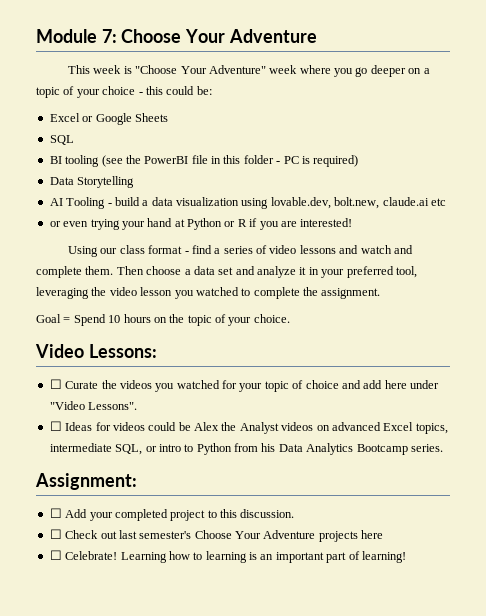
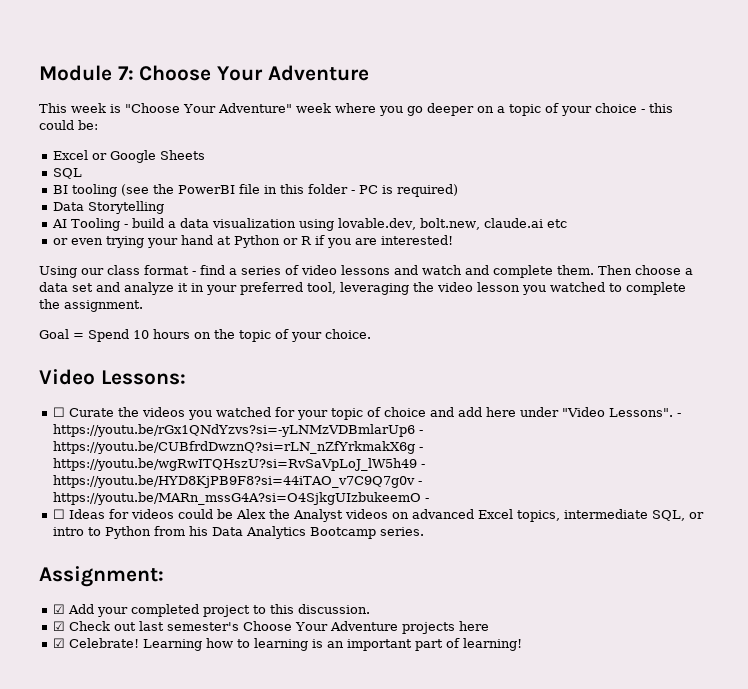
(138, 406) none -> [677,413,682,417] [53,424,424,437] [53,441,424,454] [53,458,426,471] [53,475,423,488] [53,492,430,505] - https://youtu.be/rGx1QNdYzvs?si=-yLNMzVDBmlarUp6 - https://youtu.be/CUBfrdDwznQ?si=rLN_nZfYrkmakX6g - https://youtu.be/wgRwITQHszU?si=RvSaVpLoJ_lW5h49 - https://youtu.be/HYD8KjPB9F8?si=44iTAO_v7C9Q7g0v - https://youtu.be/MARn_mssG4A?si=O4SjkgUIzbukeemO -
[49,508,62,518] ☐ -> [53,604,66,614] ☑
[49,529,62,539] ☐ -> [53,621,66,631] ☑
[49,550,62,560] ☐ -> [53,638,66,648] ☑

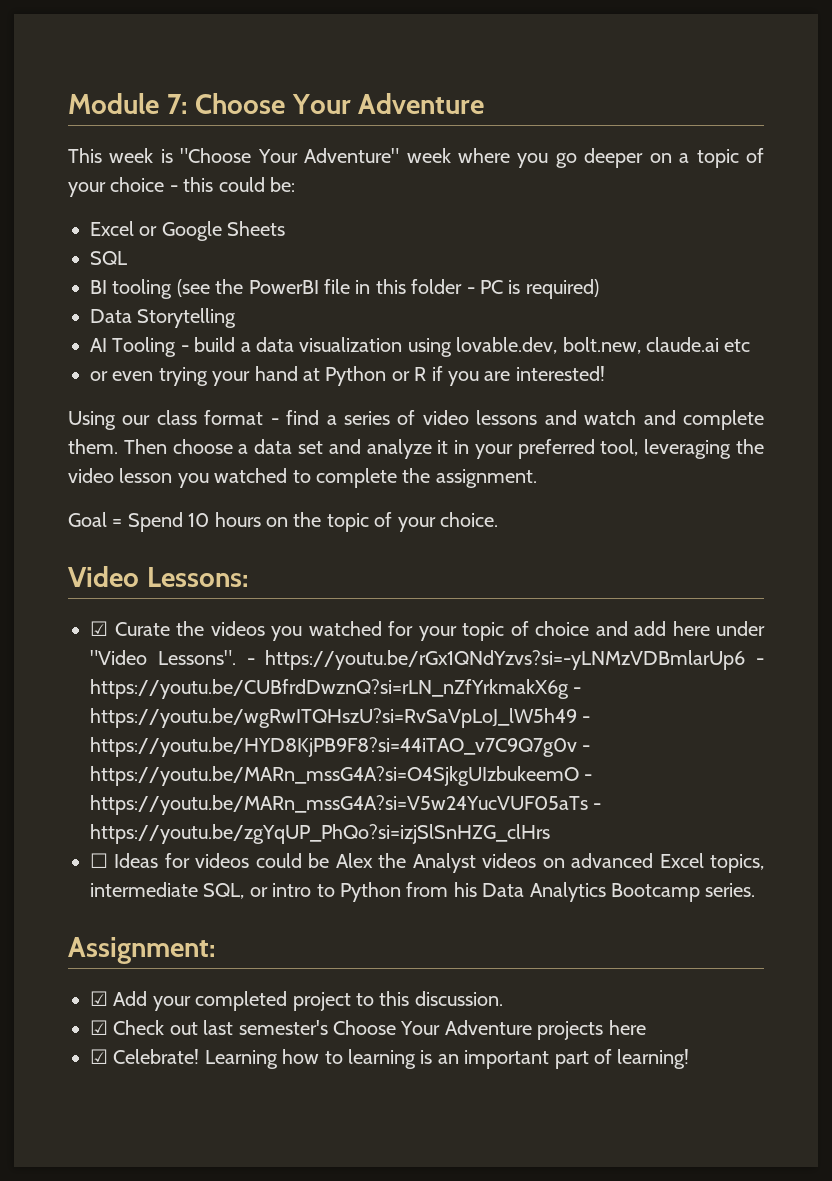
[53,407,66,417] ☐ -> [90,621,108,636] ☑
(430, 500) none -> [90,795,602,815] [90,824,550,844] https://youtu.be/MARn_mssG4A?si=V5w24YucVUF05aTs - https://youtu.be/zgYqUP_PhQo?si=izjSlSnHZG_clHrs

